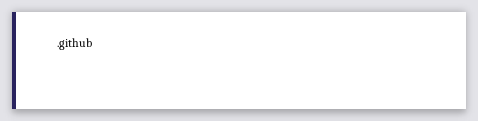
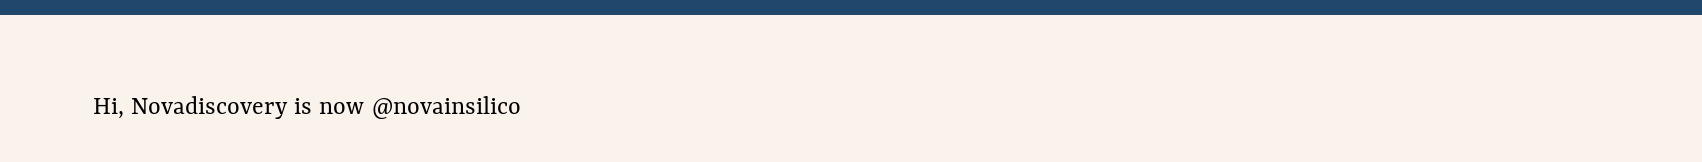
[57,38,92,50] .github -> [93,96,521,119] Hi, Novadiscovery is now @novainsilico

